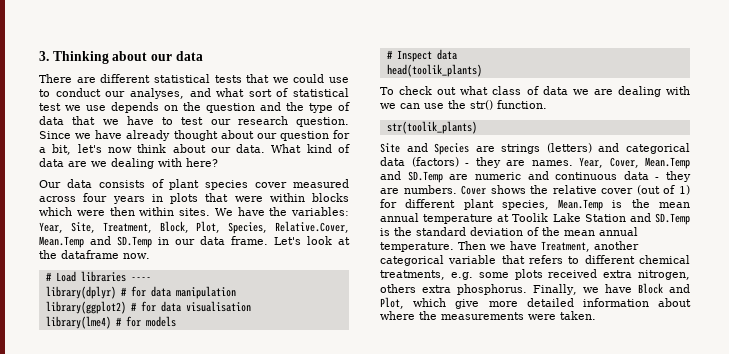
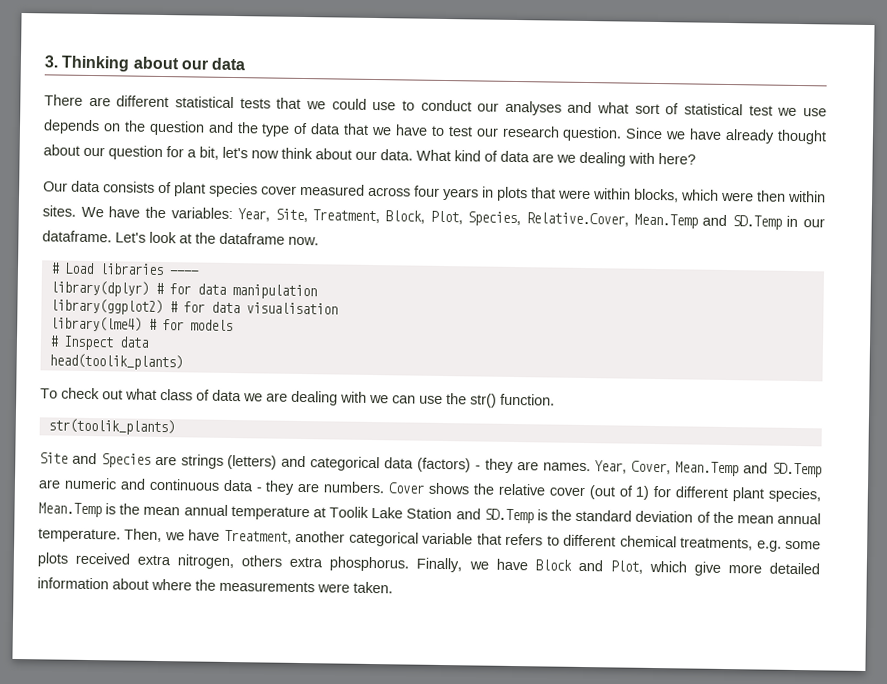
[129,88,184,99] analyses, -> [504,100,562,116] analyses
[312,193,349,202] blocks -> [634,188,679,203] blocks,
[200,236,268,245] data frame. -> [42,230,112,243] dataframe.
[458,241,486,250] Then -> [124,528,163,543] Then,

